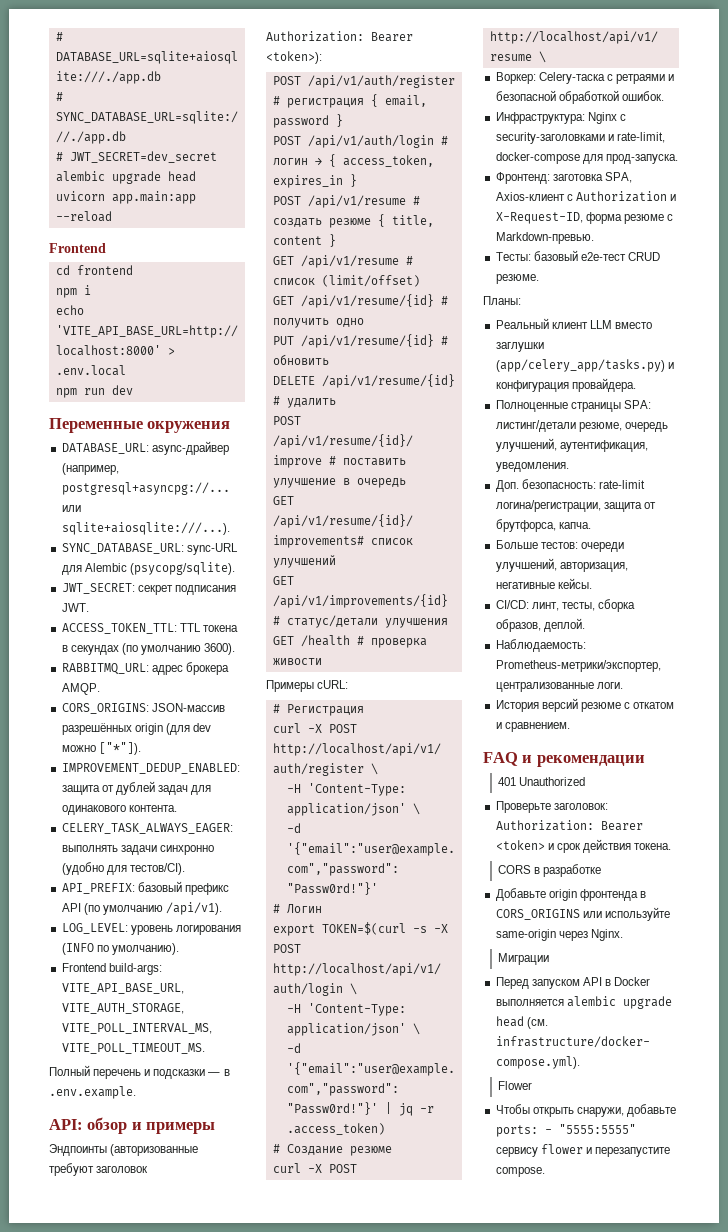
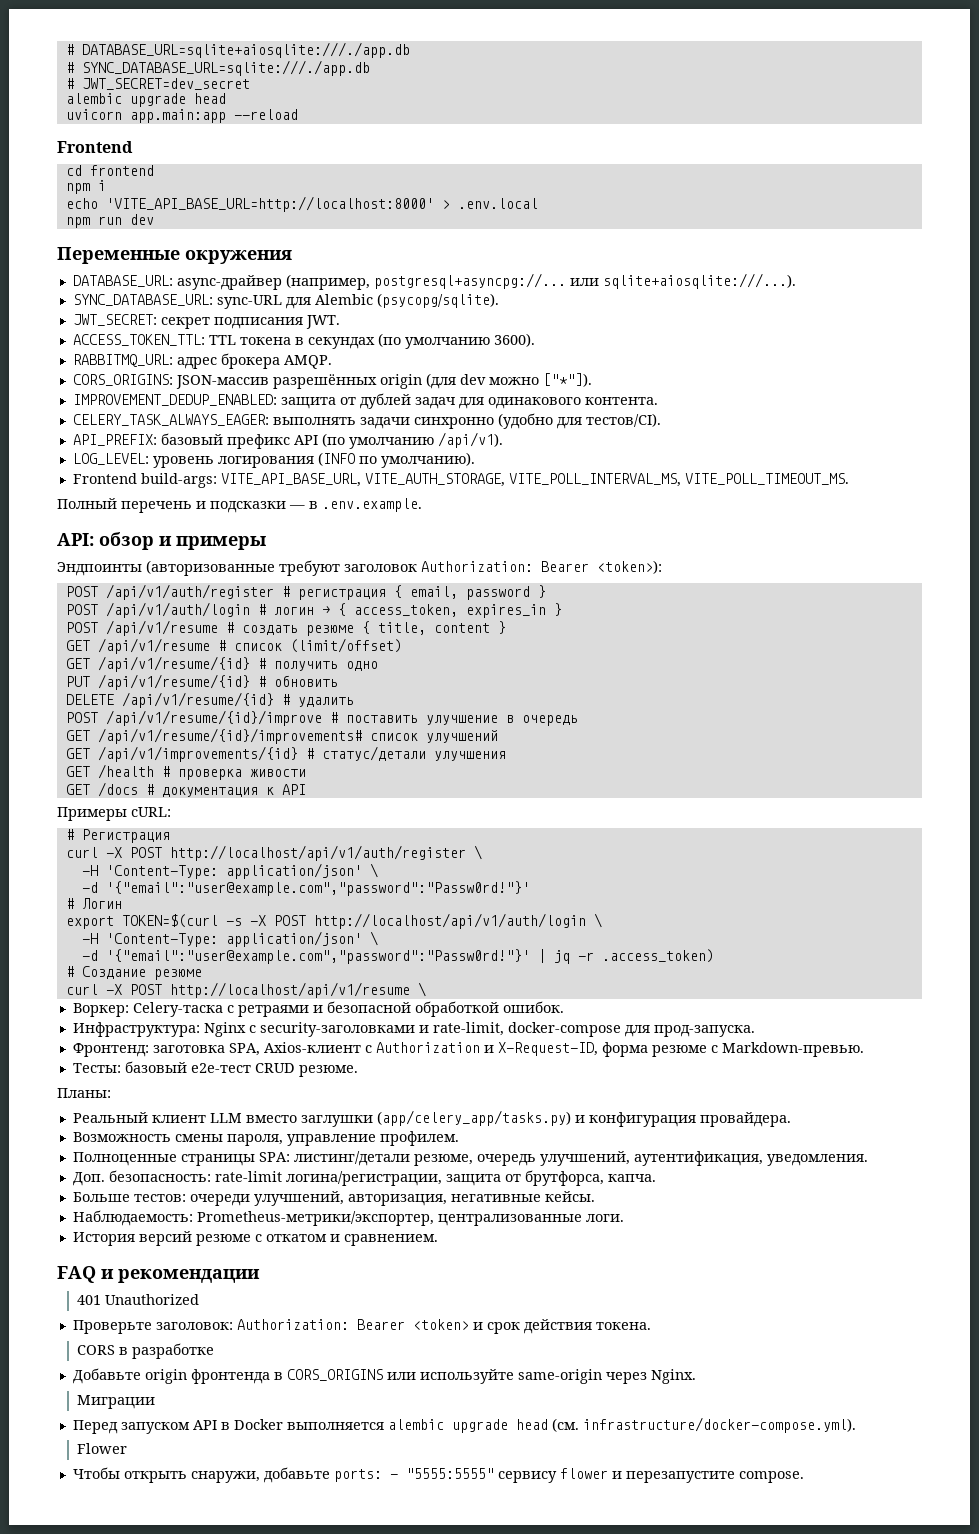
(322, 661) none -> [65,782,306,797] // GET /docs # документация к API
(636, 385) none -> [72,1131,459,1146] // Возможность смены пароля, управление профилем.
[495,599,635,612] [495,618,585,632] // CI/CD: линт, тесты, сборка образов, деплой. -> (595, 1196) none

